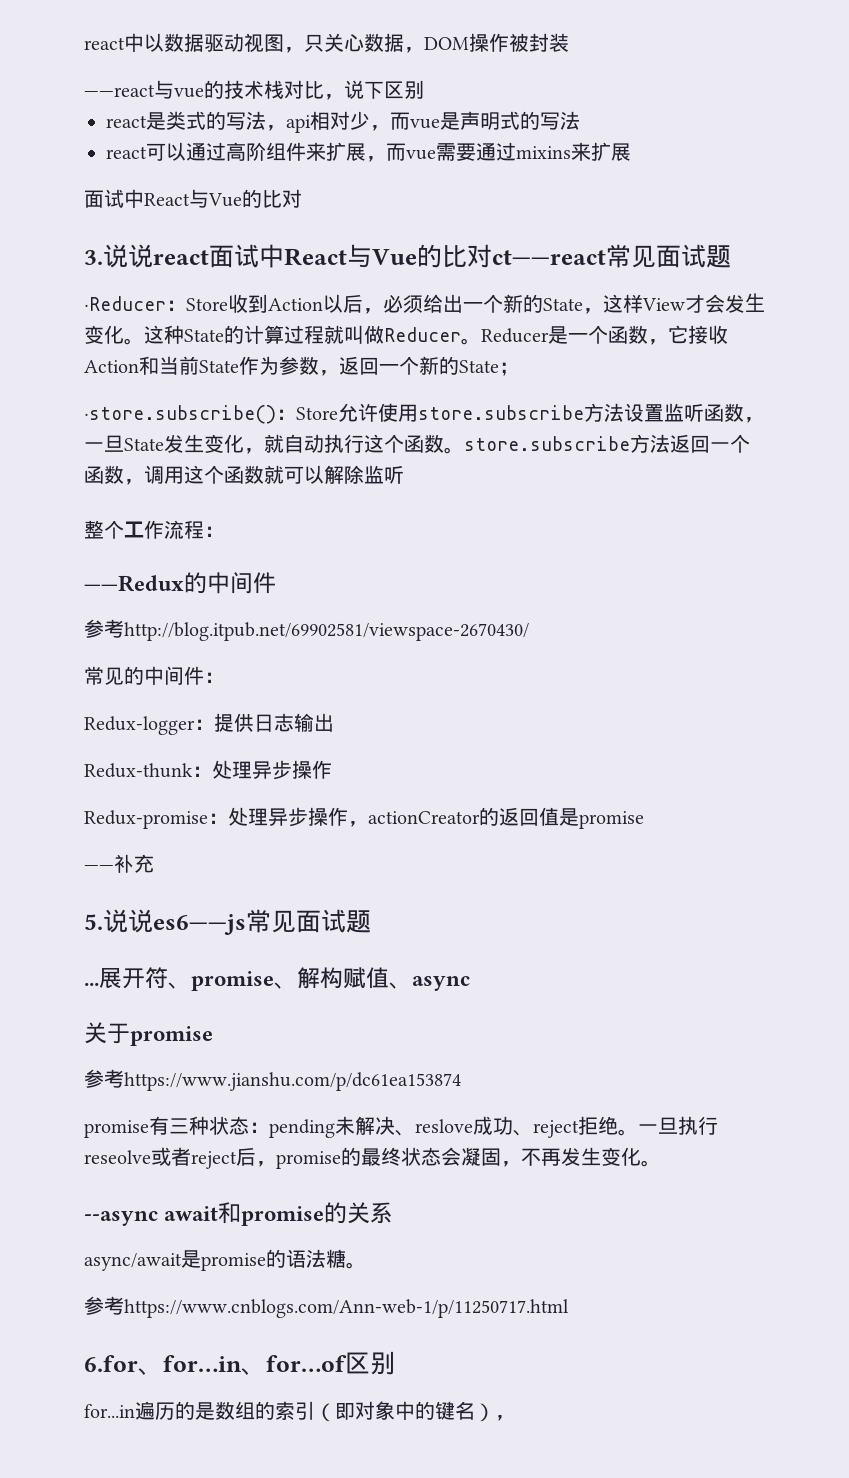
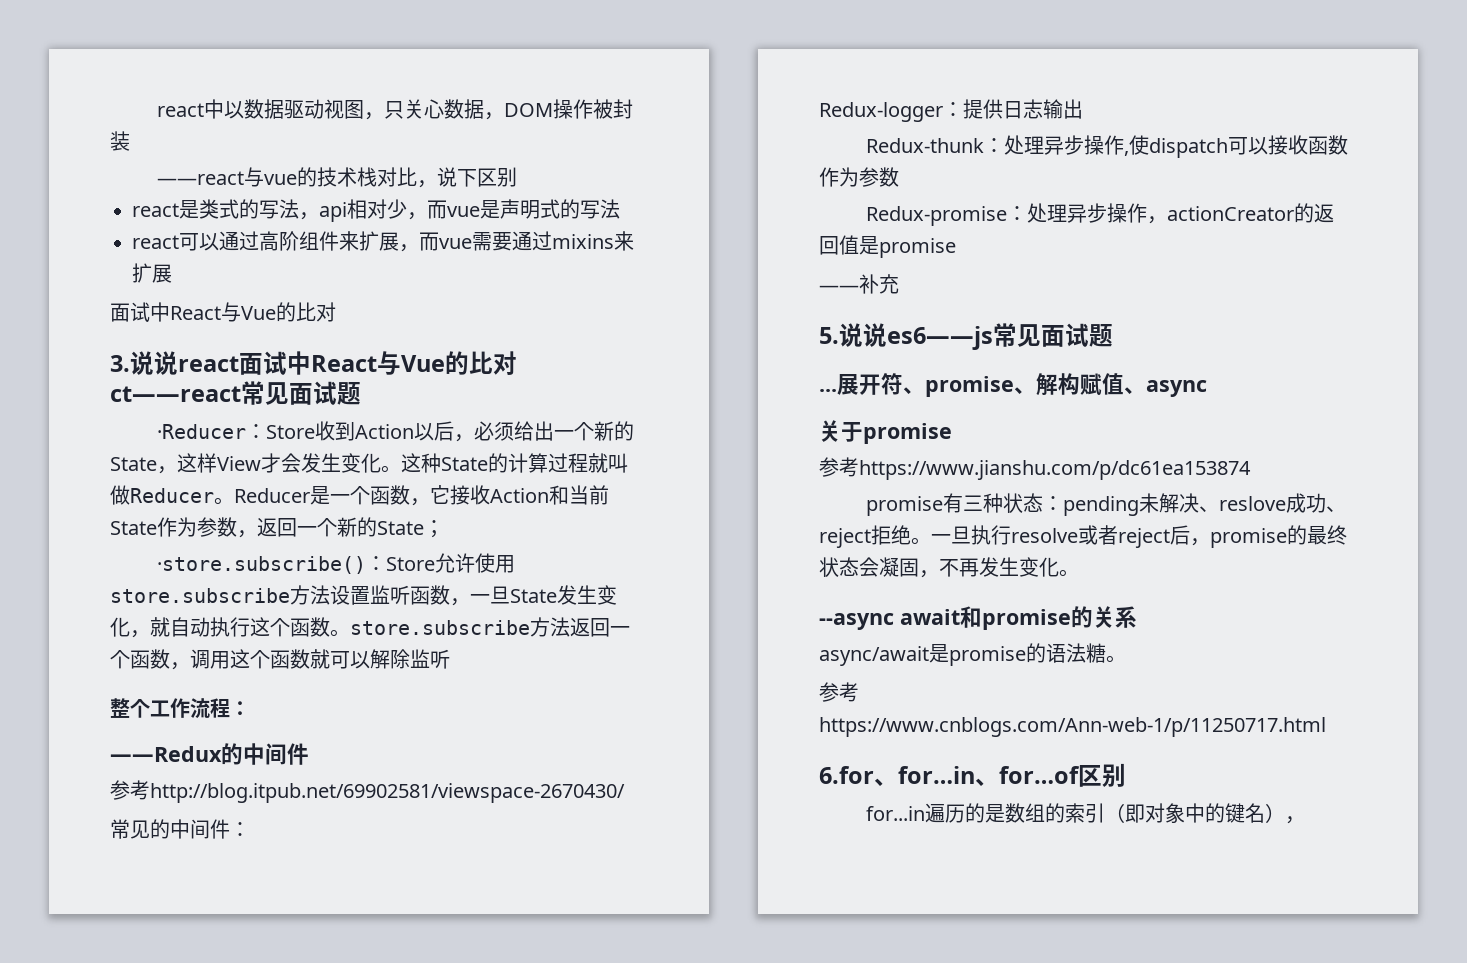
(332, 769) none -> [1124,135,1349,158] [819,167,899,187] ,使dispatch可以接收函数作为参数
[84,1150,151,1164] reseolve -> [1011,528,1078,543] resolve

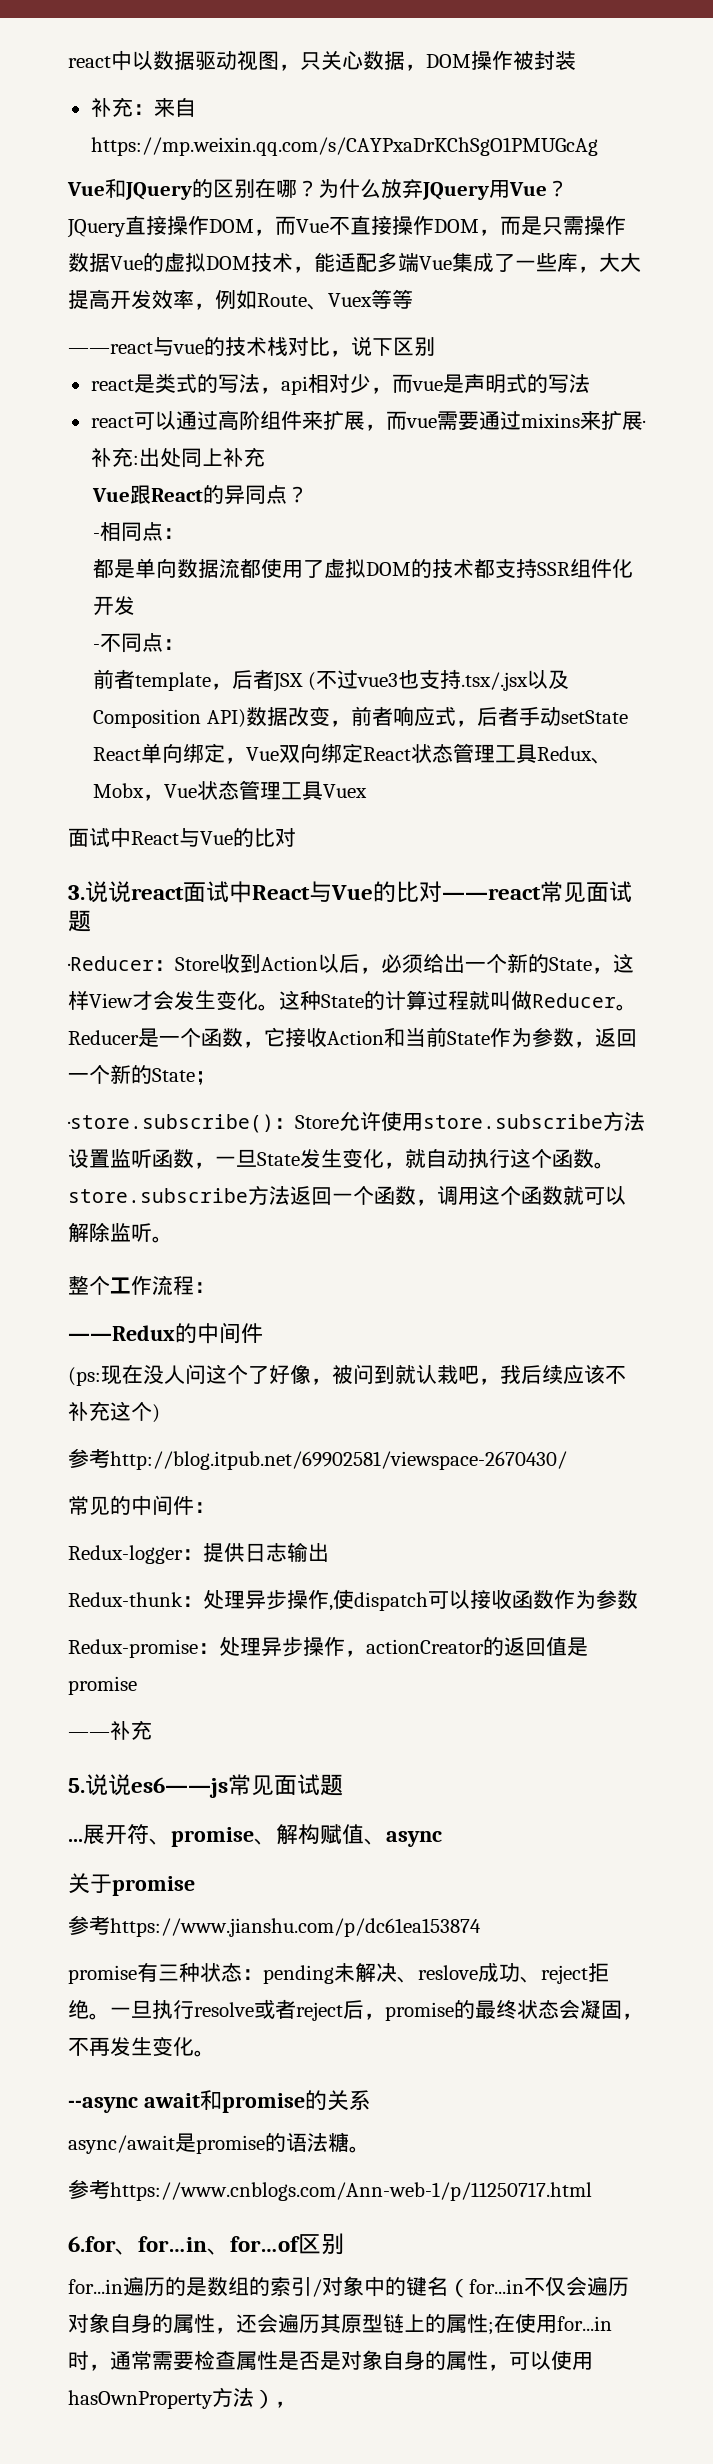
(130, 141) none -> [90,97,196,117] [90,137,598,156] [67,178,568,200] [67,216,626,238] [68,252,641,273] [68,289,413,310] // 补充：来自https://mp.weixin.qq.com/s/CAYPxaDrKChSgO1PMUGcAg // Vue和JQuery的区别在哪？为什么放弃JQuery用Vue？ // JQuery直接操作DOM，而Vue不直接操作DOM，而是只需操作数据Vue的虚拟DOM技术，能适配多端Vue集成了一些库，大大提高开发效率，例如Route、Vuex等等
(172, 273) none -> [642,420,646,428] [90,447,265,468] [92,485,309,505] [93,522,185,542] [93,558,634,579] [93,596,136,616] [93,633,185,653] [93,669,569,692] [93,706,628,728] [93,743,613,764] [93,780,368,801] ·补充:出处同上补充 // Vue跟React的异同点？ // -相同点： // 都是单向数据流都使用了虚拟DOM的技术都支持SSR组件化开发 // -不同点： // 前者template，后者JSX (不过vue3也支持.tsx/.jsx以及Composition API)数据改变，前者响应式，后者手动setState React单向绑定，Vue双向绑定React状态管理工具Redux、Mobx，Vue状态管理工具Vuex
[110,386,241,402] ct——react -> [442,887,541,900] ——react
(450, 659) none -> [152,1236,173,1243] 。
(309, 754) none -> [68,1364,626,1386] [68,1401,160,1423] // (ps:现在没人问这个了好像，被问到就认栽吧，我后续应该不补充这个)
[1105,803,1146,823] （即 -> [312,2279,322,2297] /
(1266, 813) none -> [448,2276,629,2298] [68,2313,612,2335] [68,2350,593,2371] [68,2387,254,2409] （for...in不仅会遍历对象自身的属性，还会遍历其原型链上的属性;在使用for...in时，通常需要检查属性是否是对象自身的属性，可以使用hasOwnProperty方法

